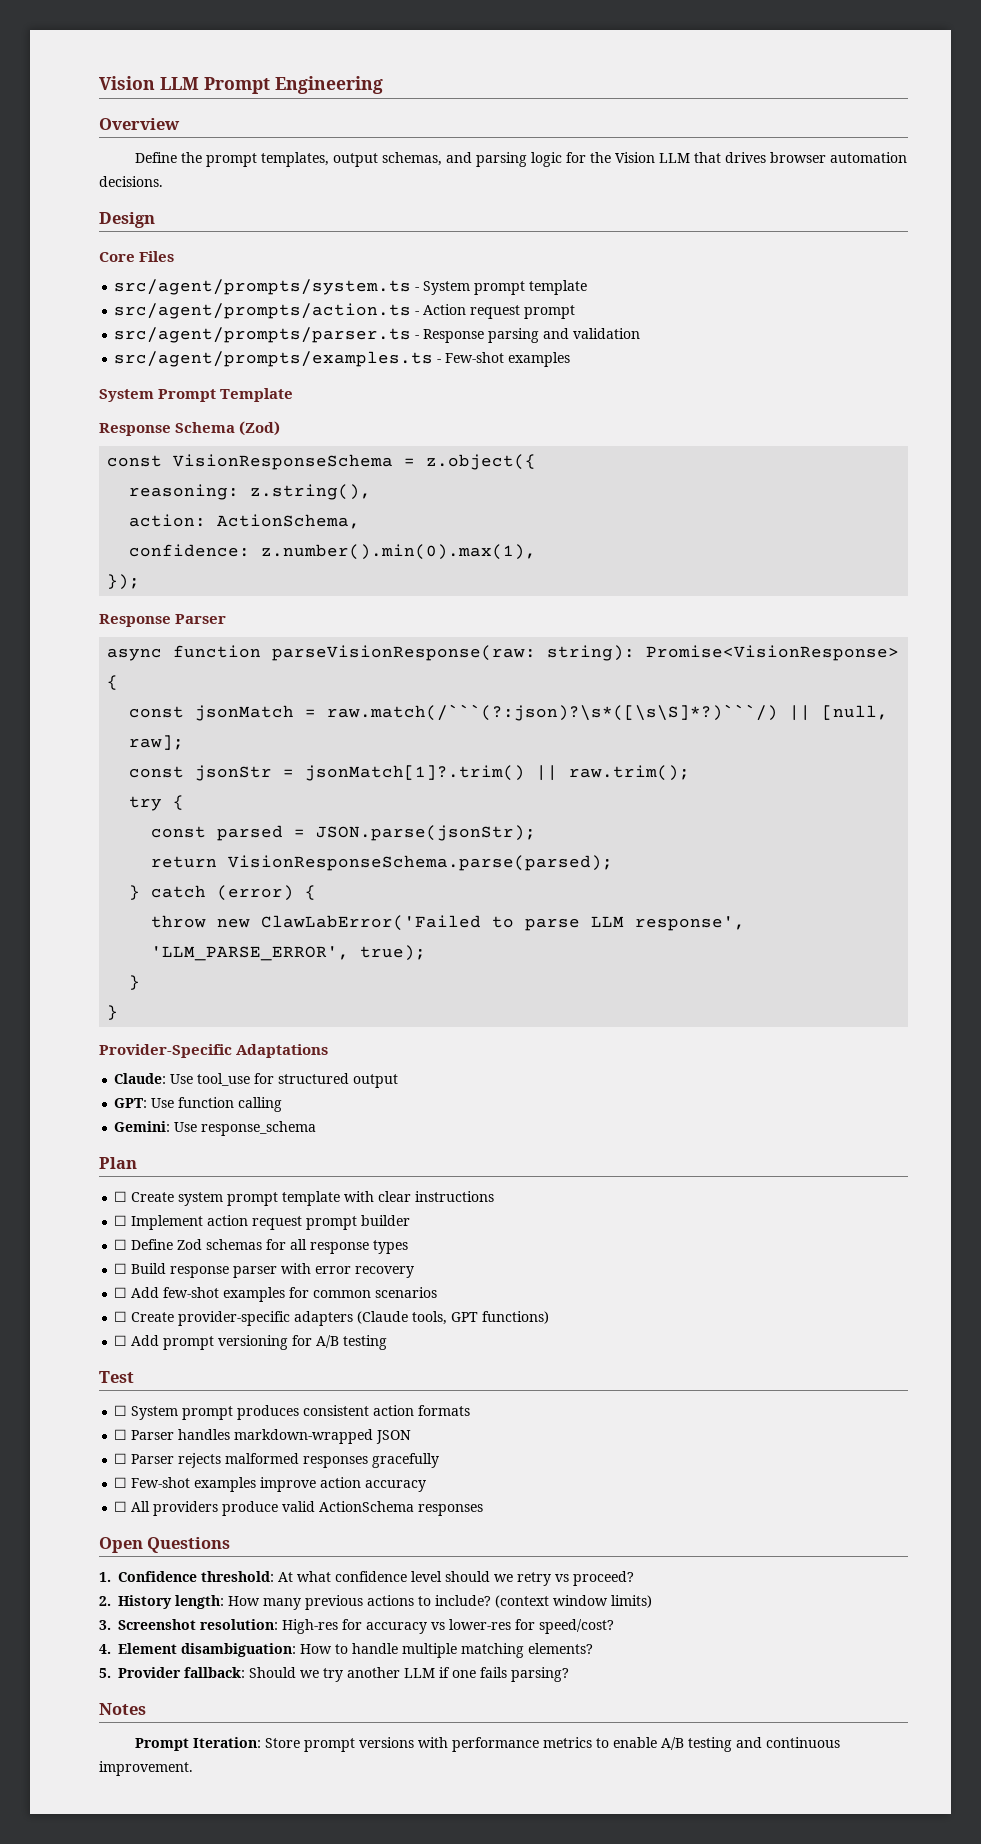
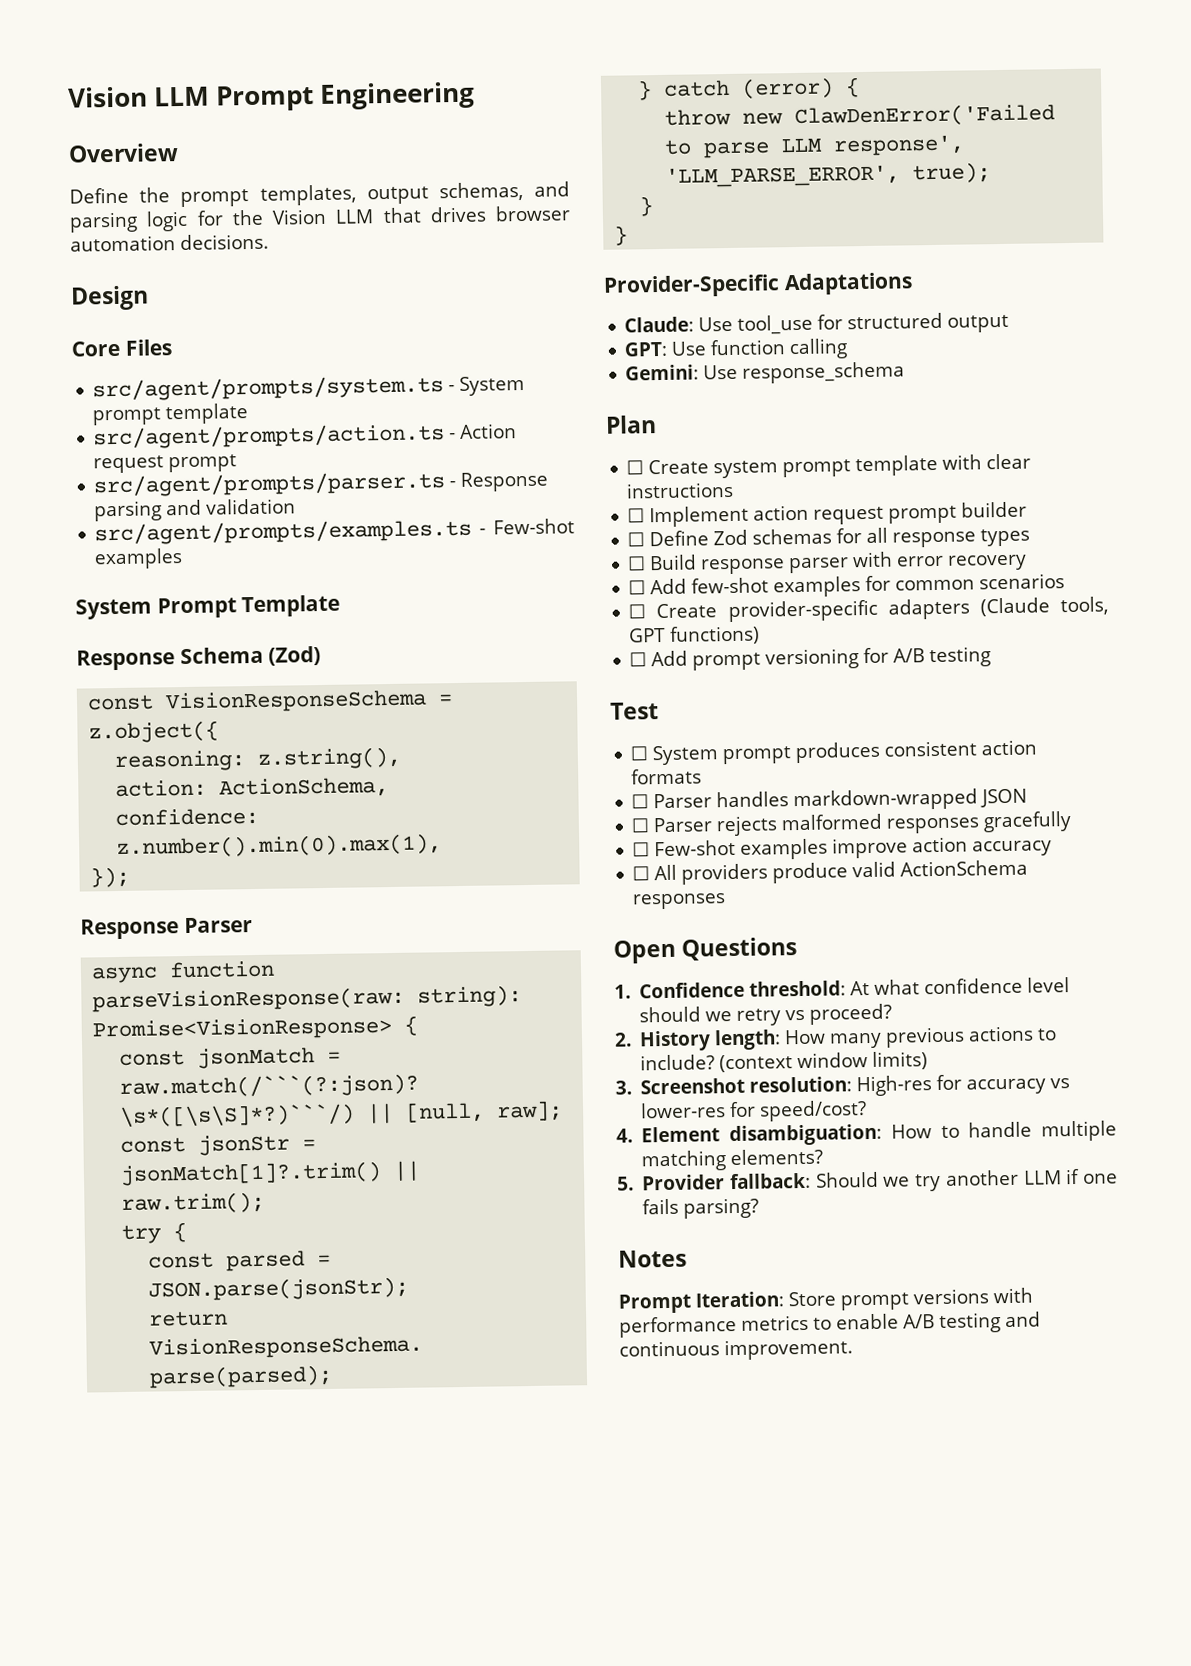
[261,915,482,931] ClawLabError('Failed -> [794,103,1056,128] ClawDenError('Failed

